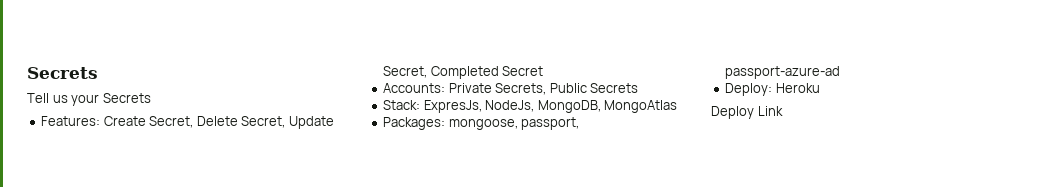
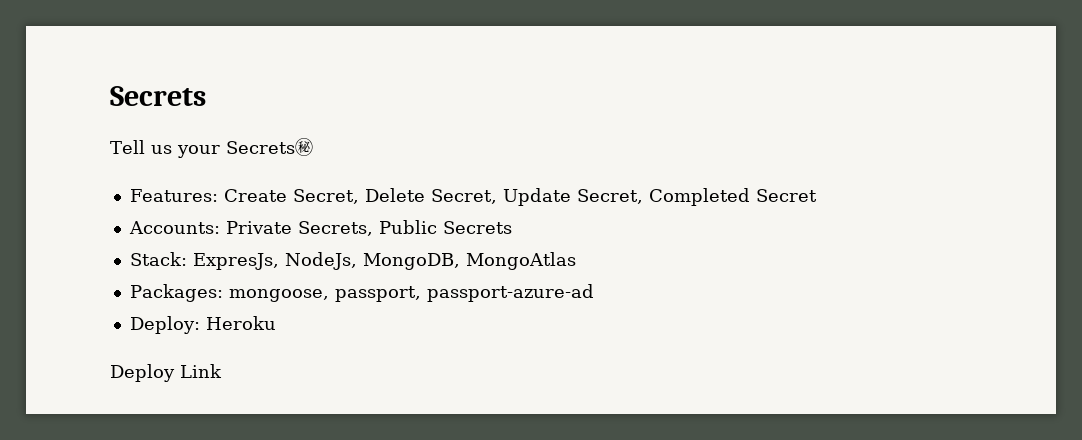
(151, 98) none -> [294,138,313,156] ㊙

